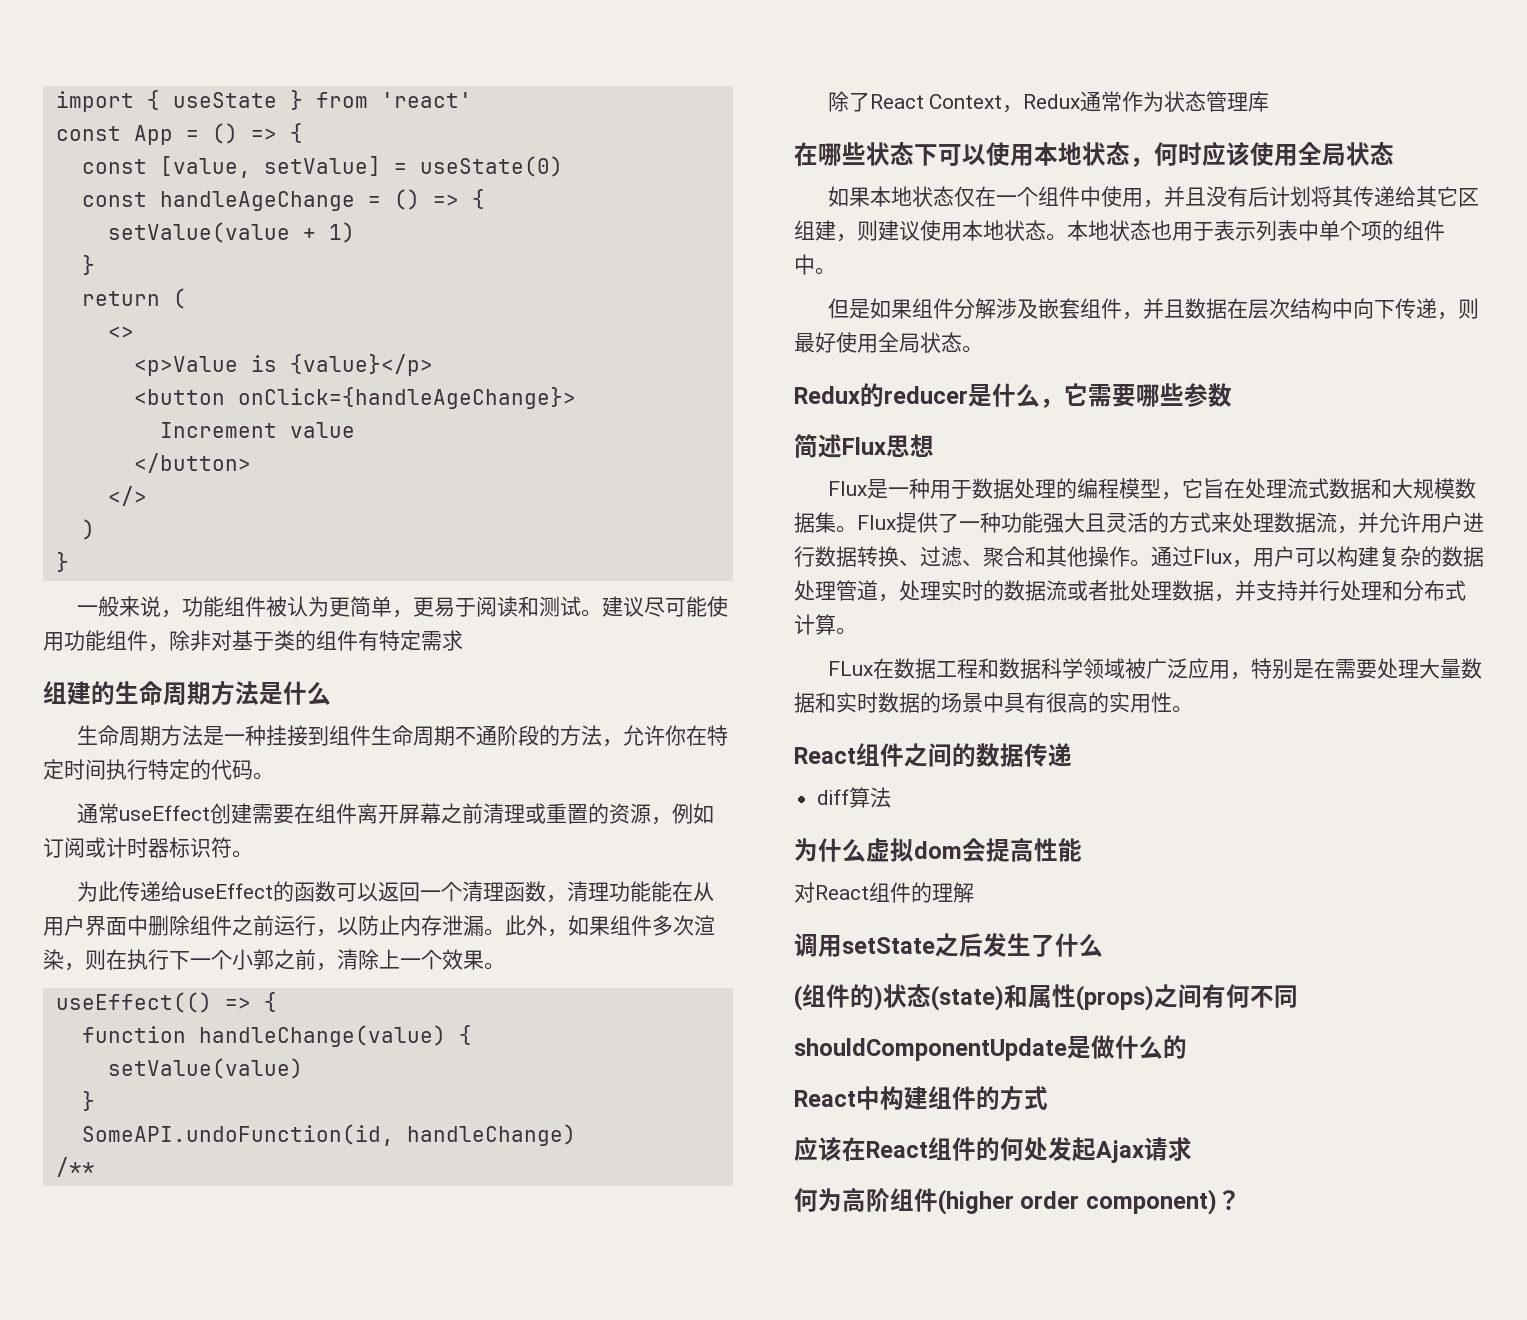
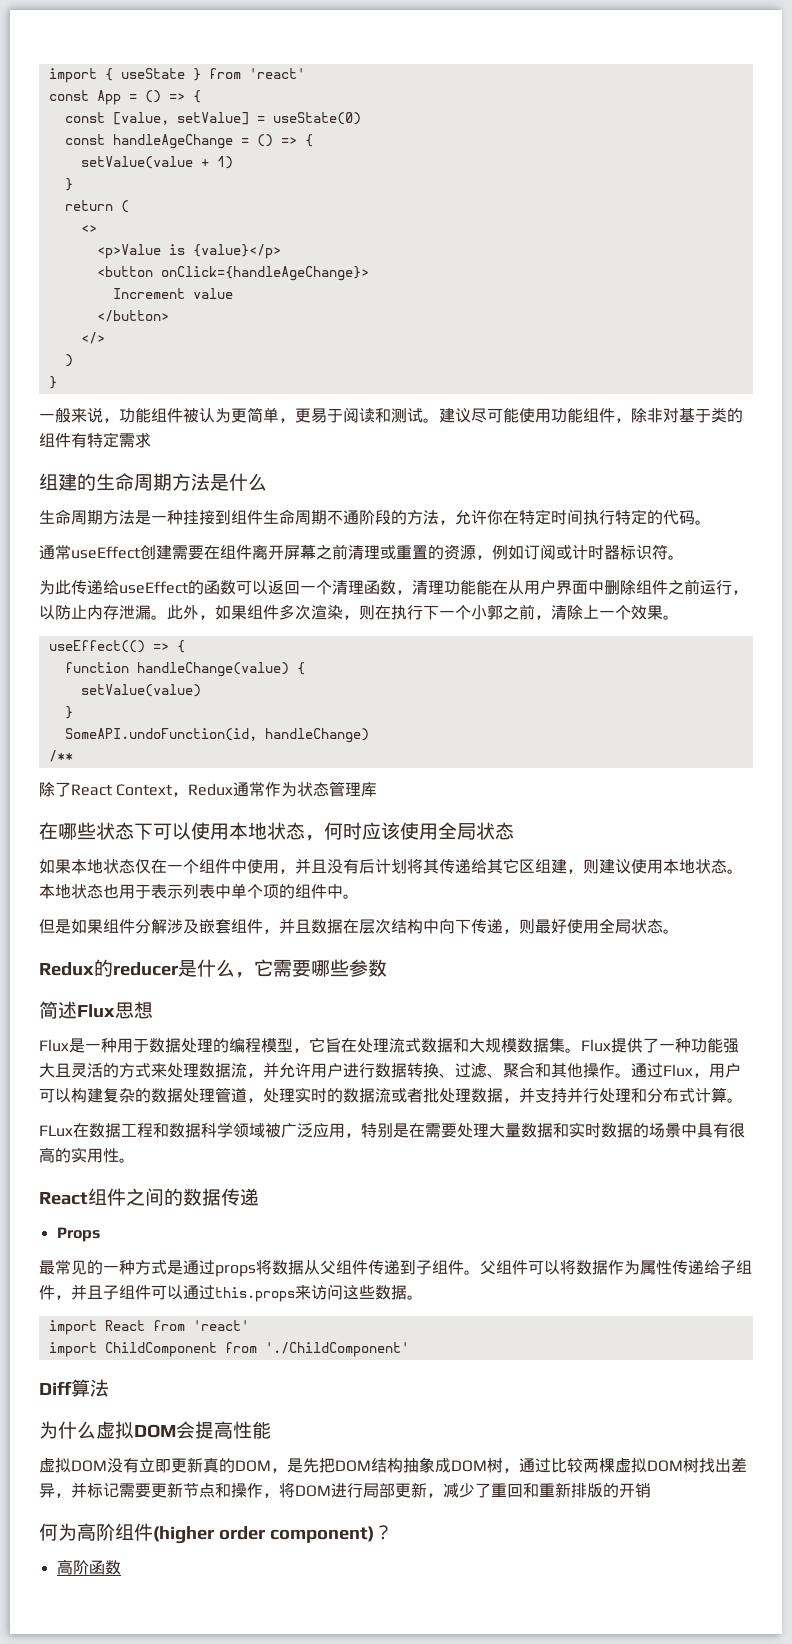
[817,789,850,805] diff -> [56,1227,100,1242] [39,1259,752,1277] [39,1284,423,1302] [48,1320,249,1335] [48,1342,409,1357] [39,1381,72,1395] Props // 最常见的一种方式是通过props将数据从父组件传递到子组件。父组件可以将数据作为属性传递给子组件，并且子组件可以通过this.props来访问这些数据。 // import React from 'react' // import ChildComponent from './ChildComponent' // Diff
[914,841,962,859] dom -> [134,1424,176,1438] DOM
[794,882,974,903] [794,933,1103,957] [794,984,1298,1011] [794,1035,1187,1061] [794,1086,1048,1110] [794,1137,1192,1163] 对React组件的理解 // 调用setState之后发生了什么 // (组件的)状态(state)和属性(props)之间有何不同 // shouldComponentUpdate是做什么的 // React中构建组件的方式 // 应该在React组件的何处发起Ajax请求 -> [39,1457,747,1473] [39,1482,651,1498] 虚拟DOM没有立即更新真的DOM，是先把DOM结构抽象成DOM树，通过比较两棵虚拟DOM树找出差异，并标记需要更新节点和操作，将DOM进行局部更新，减少了重回和重新排版的开销
(1241, 1200) none -> [56,1559,121,1575] // 高阶函数

